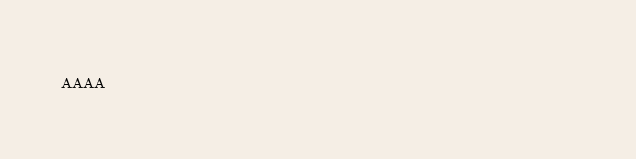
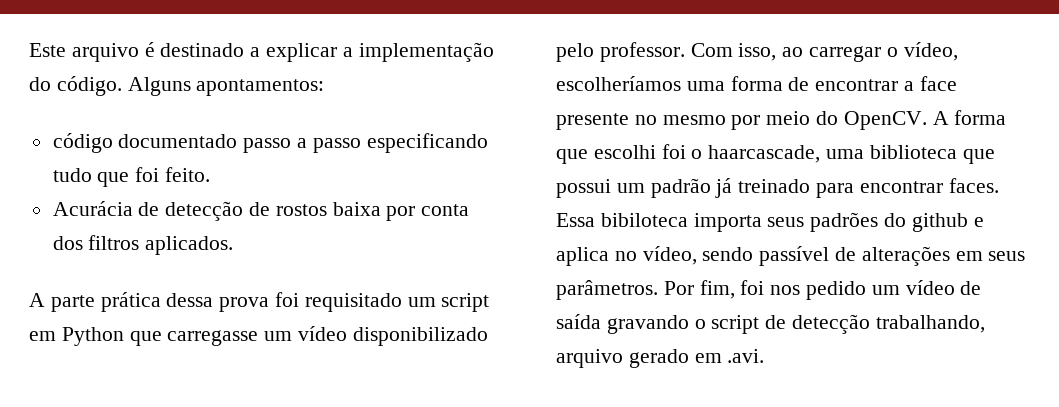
[61,78,105,89] AAAA -> [29,42,494,62] [29,76,325,96] [52,133,488,153] [52,167,211,187] [52,201,470,221] [52,235,234,255] [29,292,490,312] [29,326,488,346] [556,42,958,62] [556,76,957,91] [556,110,1007,130] [556,144,995,164] [556,178,999,198] [556,212,984,232] [556,246,1026,266] [556,280,982,300] [556,314,985,334] [556,349,765,368] Este arquivo é destinado a explicar a implementação do código. Alguns apontamentos: // código documentado passo a passo especificando tudo que foi feito. // Acurácia de detecção de rostos baixa por conta dos filtros aplicados. // A parte prática dessa prova foi requisitado um script em Python que carregasse um vídeo disponibilizado pelo professor. Com isso, ao carregar o vídeo, escolheríamos uma forma de encontrar a face presente no mesmo por meio do OpenCV. A forma que escolhi foi o haarcascade, uma biblioteca que possui um padrão já treinado para encontrar faces. Essa bibiloteca importa seus padrões do github e aplica no vídeo, sendo passível de alterações em seus parâmetros. Por fim, foi nos pedido um vídeo de saída gravando o script de detecção trabalhando, arquivo gerado em .avi.

